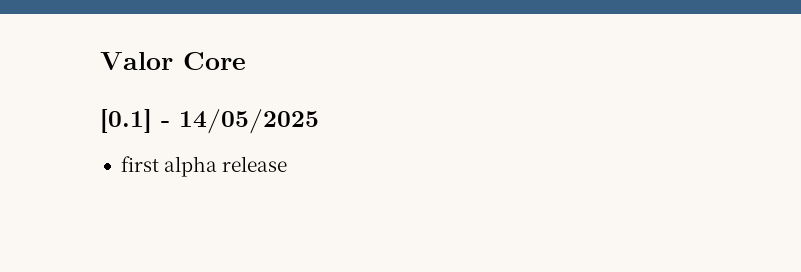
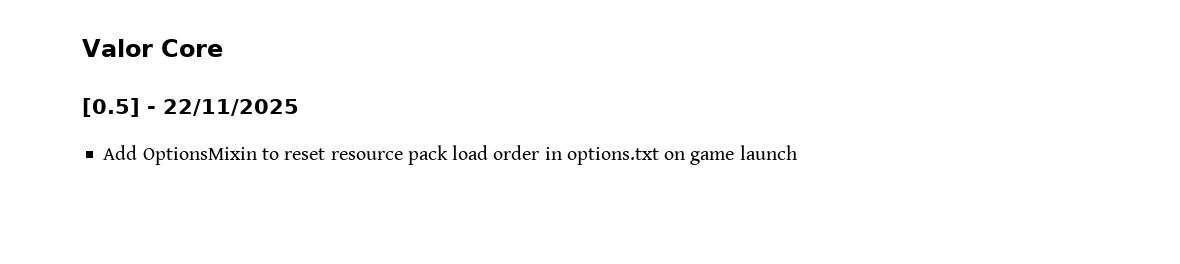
[100,109,319,134] [120,156,288,177] [0.1] - 14/05/2025 // first alpha release -> [82,98,299,117] [103,145,797,165] [0.5] - 22/11/2025 // Add OptionsMixin to reset resource pack load order in options.txt on game launch

